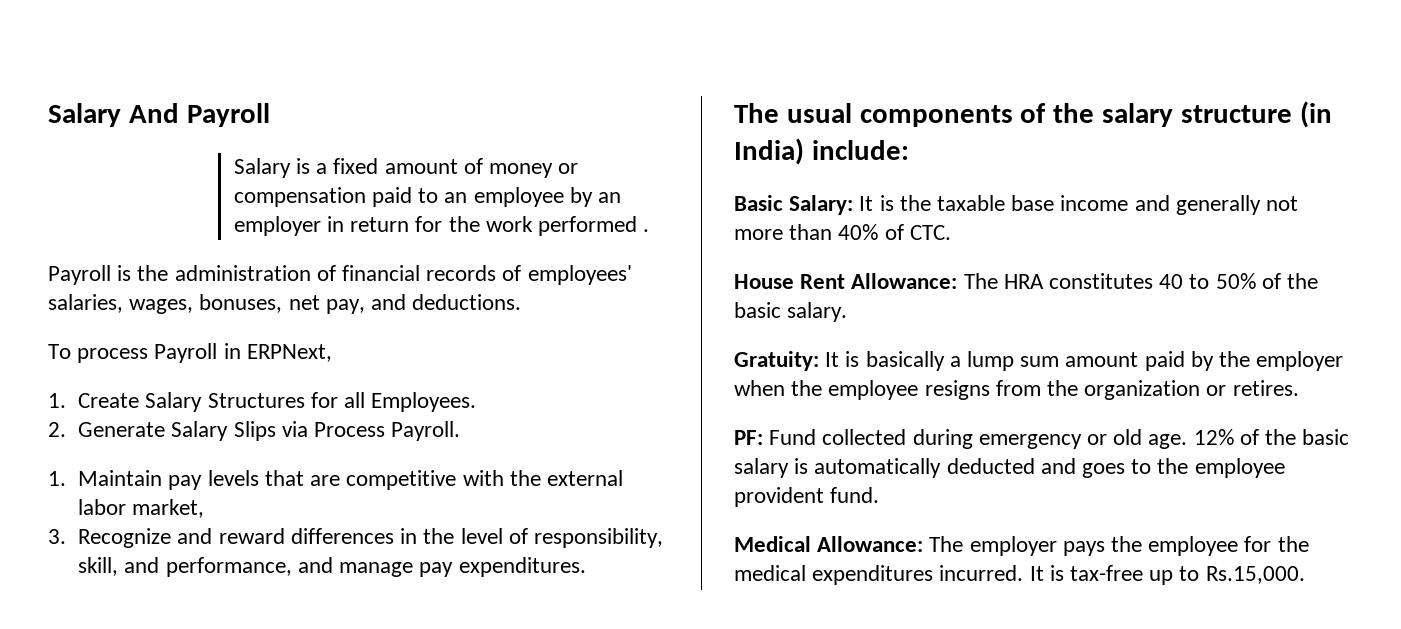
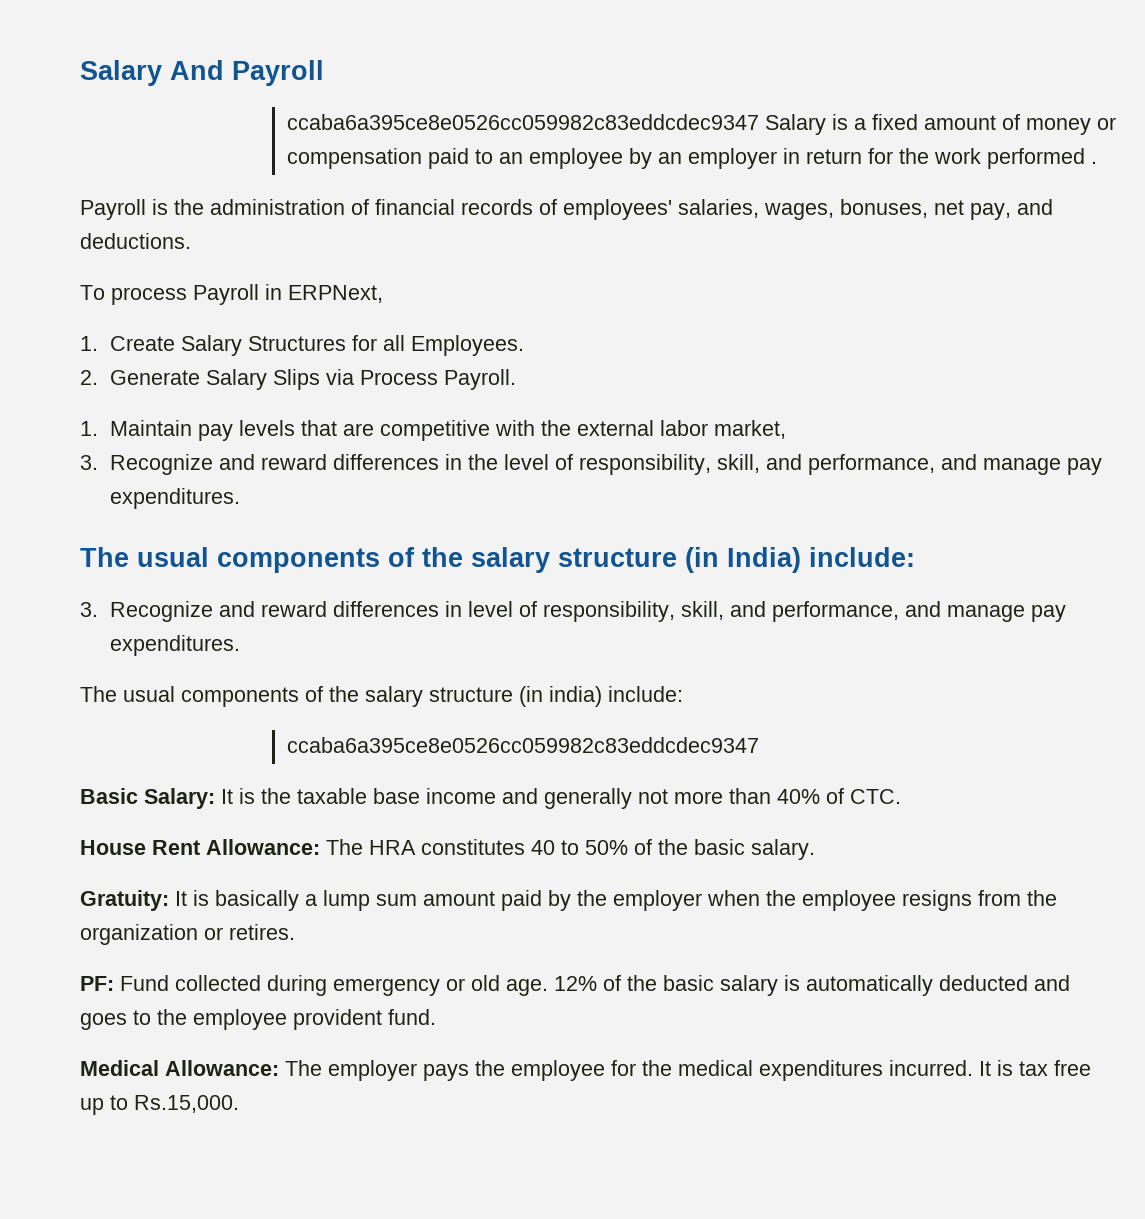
(270, 115) none -> [286,114,759,130] ccaba6a395ce8e0526cc059982c83eddcdec9347
(909, 150) none -> [80,601,1066,622] [109,635,240,656] [80,686,683,707] [286,737,759,753] // 3. Recognize and reward differences in level of responsibility, skill, and performance, and manage pay expenditures. // The usual components of the salary structure (in india) include: // ccaba6a395ce8e0526cc059982c83eddcdec9347
[1070,565,1144,581] tax-free -> [1019,1060,1091,1076] tax free

